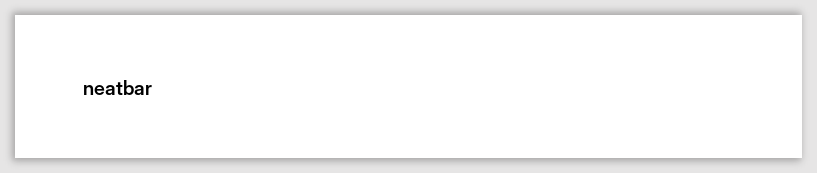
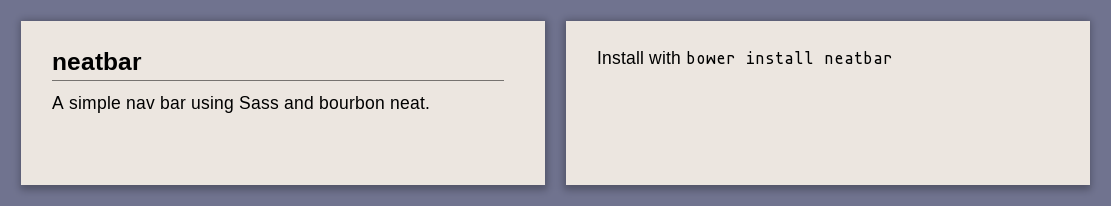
[83,80,152,95] neatbar -> [52,52,142,70] [52,96,430,113] [597,51,893,64] neatbar // A simple nav bar using Sass and bourbon neat. // Install with bower install neatbar

